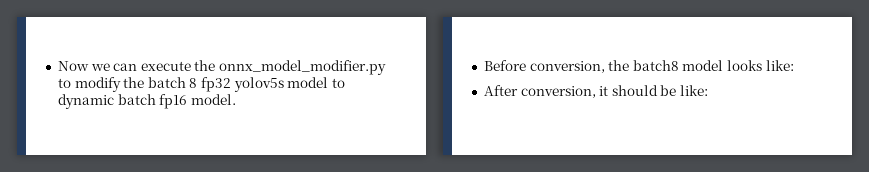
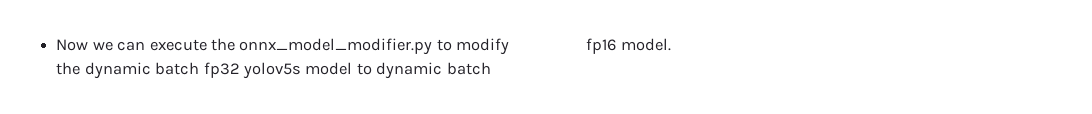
[147,77,198,88] batch 8 -> [84,62,200,79] dynamic batch
[483,60,794,73] [483,85,709,98] // Before conversion, the batch8 model looks like: // After conversion, it should be like: -> (671, 44) none

